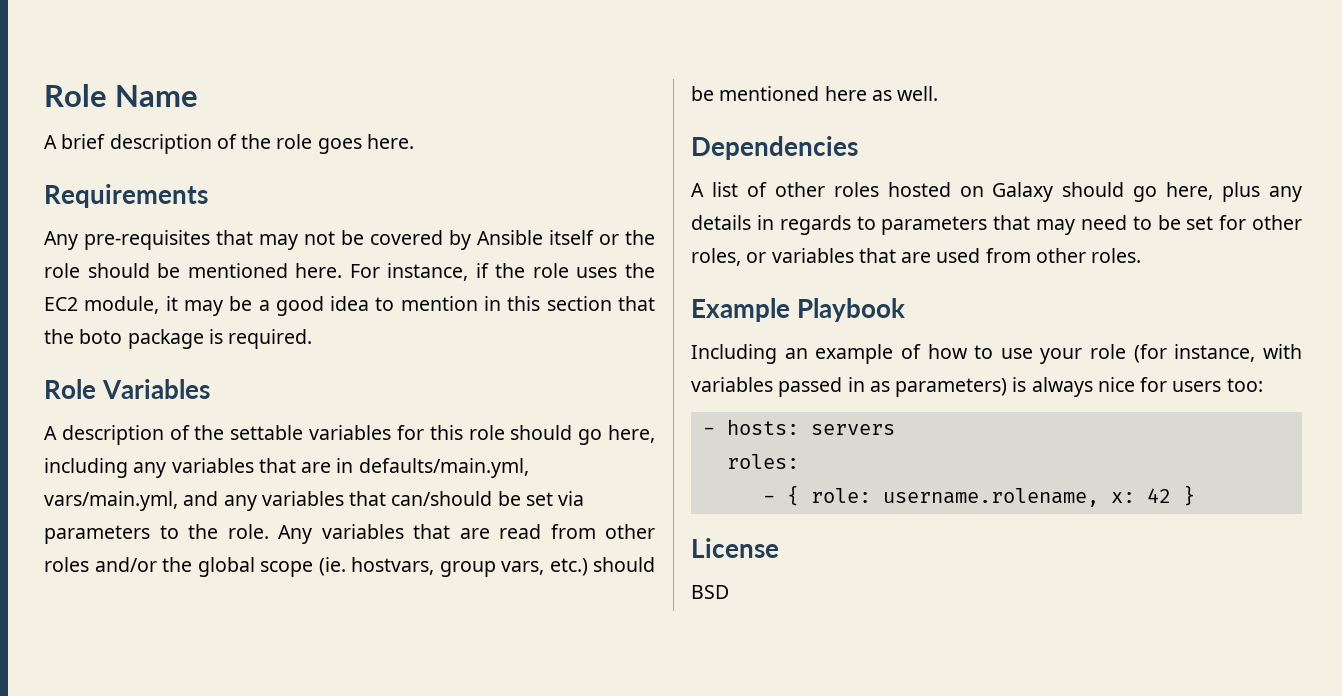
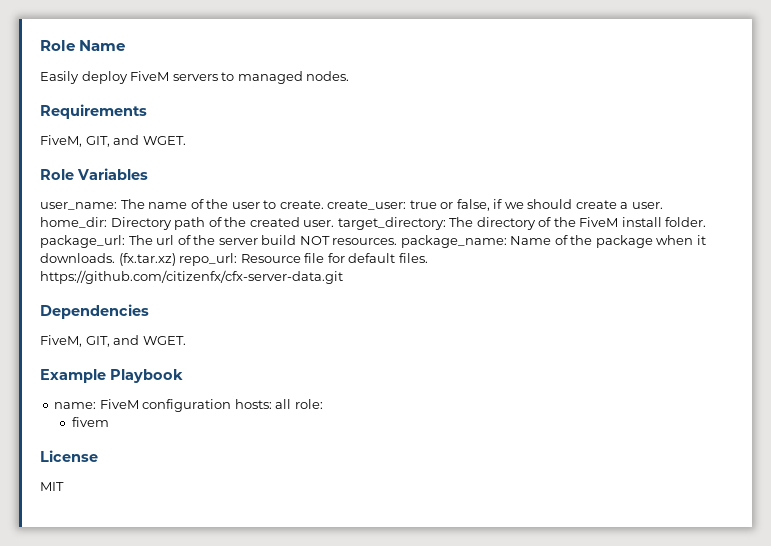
[44,134,414,154] [44,184,208,208] [44,230,655,250] [44,263,655,281] [44,296,655,316] [44,329,313,349] [44,379,211,399] [44,425,655,445] [44,458,529,478] [44,491,585,511] [44,524,655,544] [44,557,655,577] [691,86,939,101] [691,136,858,160] [691,182,1302,202] [691,215,1302,235] [691,248,1142,266] [691,298,906,322] [691,344,1302,364] [691,377,1263,397] [702,419,895,435] [726,454,799,469] [762,485,1195,507] A brief description of the role goes here. // Requirements // Any pre-requisites that may not be covered by Ansible itself or the role should be mentioned here. For instance, if the role uses the EC2 module, it may be a good idea to mention in this section that the boto package is required. // Role Variables // A description of the settable variables for this role should go here, including any variables that are in defaults/main.yml, vars/main.yml, and any variables that can/should be set via parameters to the role. Any variables that are read from other roles and/or the global scope (ie. hostvars, group vars, etc.) should be mentioned here as well. // Dependencies // A list of other roles hosted on Galaxy should go here, plus any details in regards to parameters that may need to be set for other roles, or variables that are used from other roles. // Example Playbook // Including an example of how to use your role (for instance, with variables passed in as parameters) is always nice for users too: // - hosts: servers // roles: // - { role: username.rolename, x: 42 } -> [40,71,350,84] [40,104,147,119] [40,135,186,147] [40,168,148,180] [40,199,663,211] [40,217,707,230] [40,235,706,248] [40,253,428,266] [40,270,343,284] [40,304,149,319] [40,335,186,347] [40,369,183,383] [54,399,323,412] [71,417,109,427] Easily deploy FiveM servers to managed nodes. // Requirements // FiveM, GIT, and WGET. // Role Variables // user_name: The name of the user to create. create_user: true or false, if we should create a user. home_dir: Directory path of the created user. target_directory: The directory of the FiveM install folder. package_url: The url of the server build NOT resources. package_name: Name of the package when it downloads. (fx.tar.xz) repo_url: Resource file for default files. https://github.com/citizenfx/cfx-server-data.git // Dependencies // FiveM, GIT, and WGET. // Example Playbook // name: FiveM configuration hosts: all role: // fivem
[691,585,729,599] BSD -> [40,482,64,491] MIT

